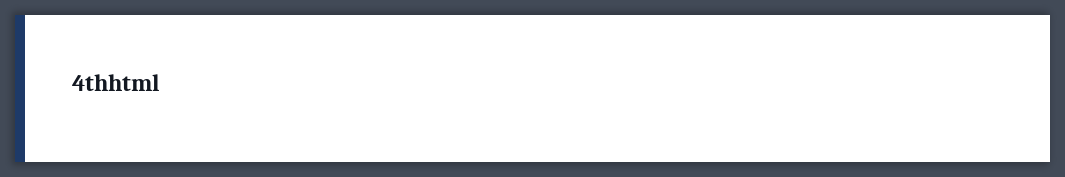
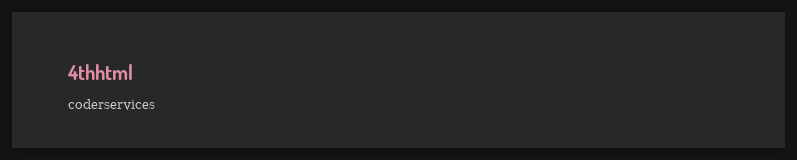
(159, 82) none -> [68,99,155,111] // coderservices

